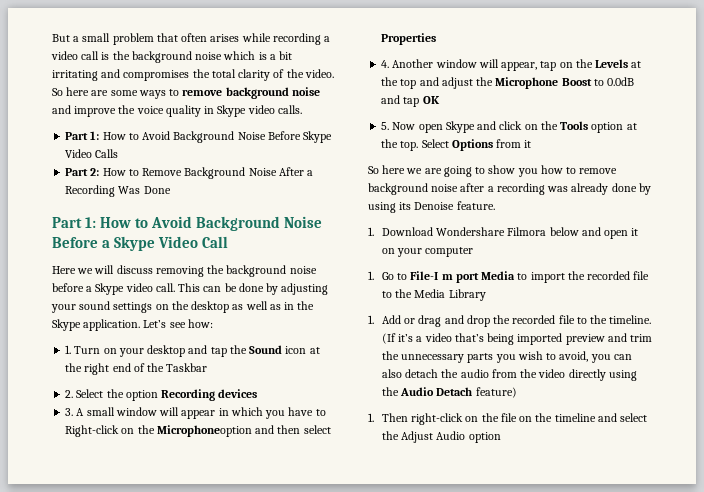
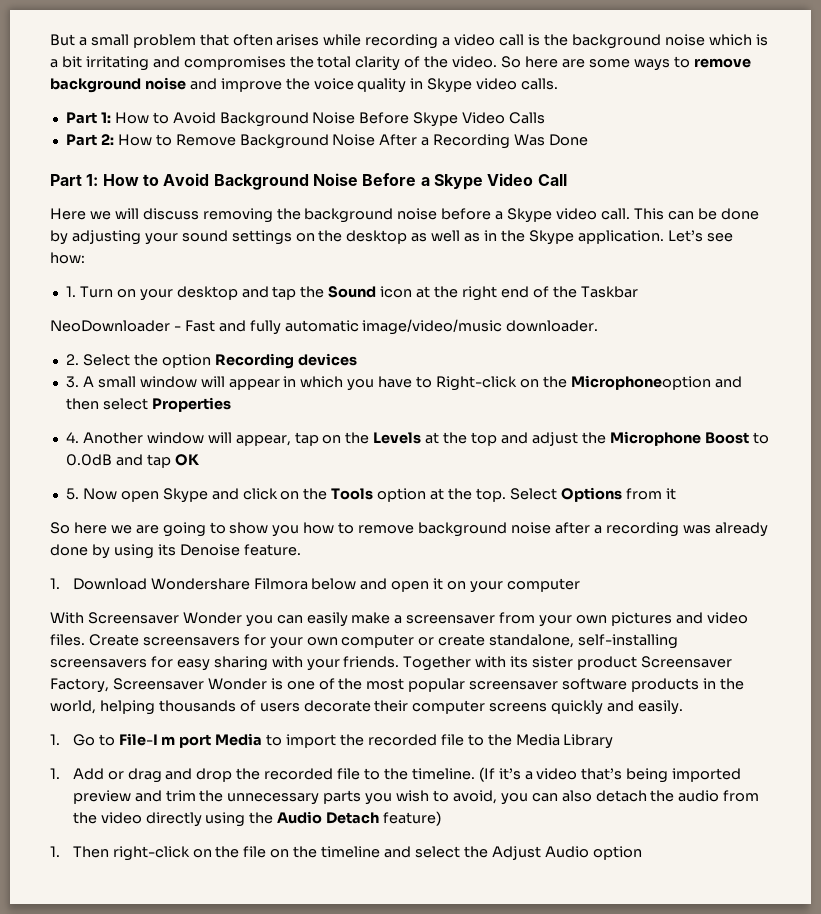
(208, 367) none -> [50,319,599,335] // NeoDownloader - Fast and fully automatic image/video/music downloader.
(474, 252) none -> [50,612,748,627] [50,634,679,649] [50,656,732,671] [50,678,744,693] [50,700,684,715] // With Screensaver Wonder you can easily make a screensaver from your own pictures and video files. Create screensavers for your own computer or create standalone, self-installing screensavers for easy sharing with your friends. Together with its sister product Screensaver Factory, Screensaver Wonder is one of the most popular screensaver software products in the world, helping thousands of users decorate their computer screens quickly and easily.

